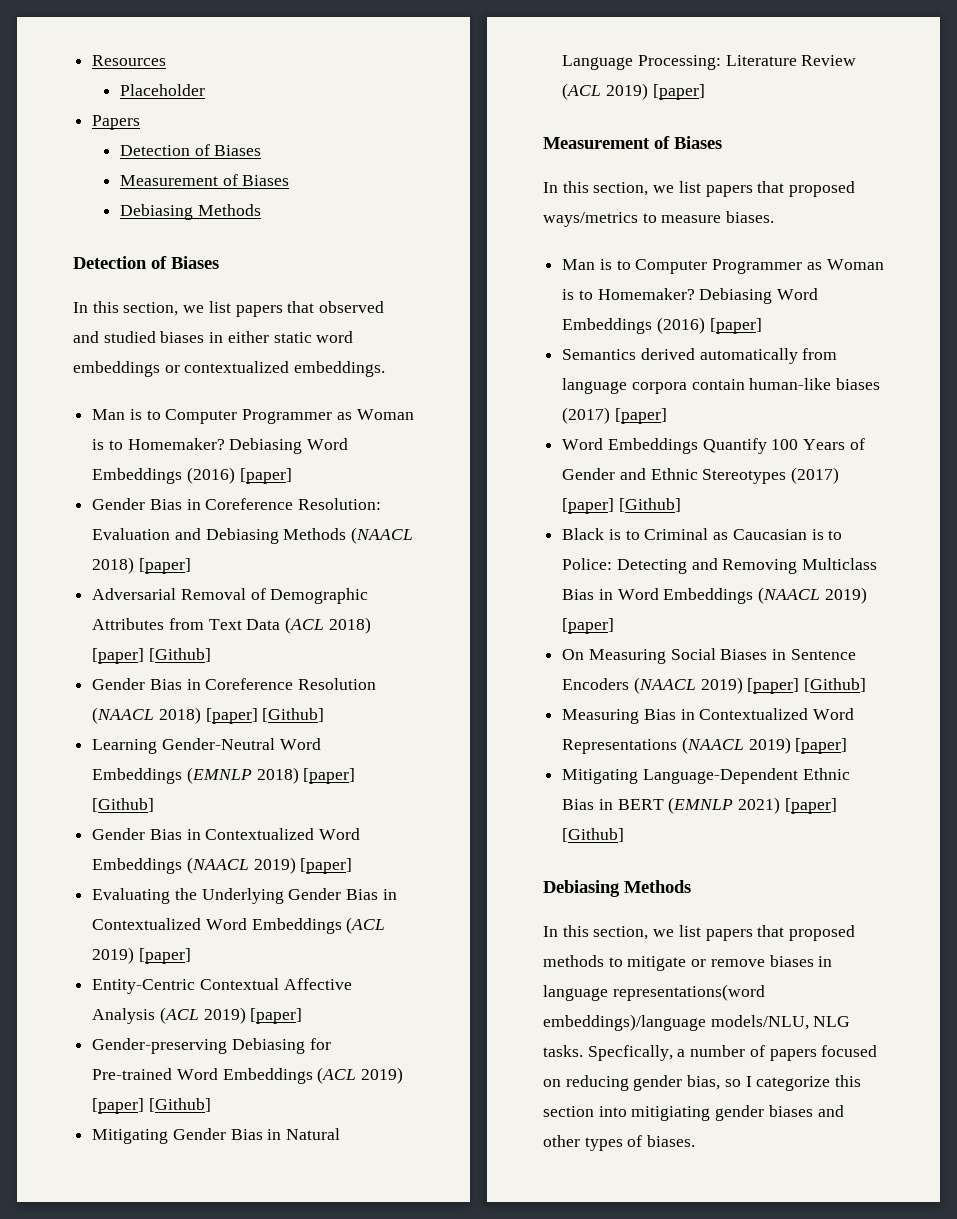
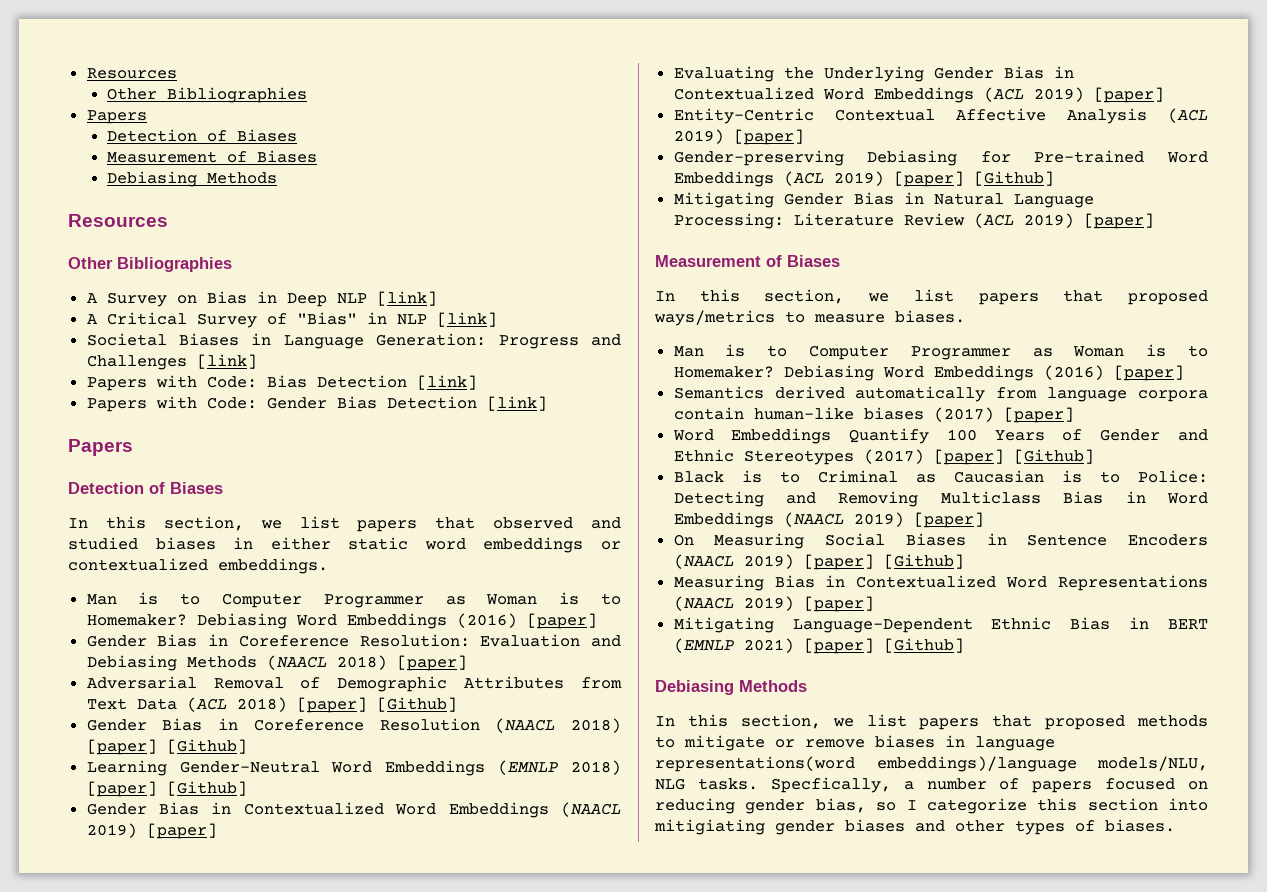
[92,55,167,66] [119,84,205,96] Resources // Placeholder -> [86,68,177,79] [107,87,308,103] Resources // Other Bibliographies
(261, 210) none -> [68,214,168,227] [68,257,232,272] [86,291,437,307] [86,312,497,328] [86,333,621,349] [86,354,257,370] [86,375,477,391] [86,396,547,412] [68,439,133,456] // Resources // Other Bibliographies // A Survey on Bias in Deep NLP [link] // A Critical Survey of "Bias" in NLP [link] // Societal Biases in Language Generation: Progress and Challenges [link] // Papers with Code: Bias Detection [link] // Papers with Code: Gender Bias Detection [link] // Papers

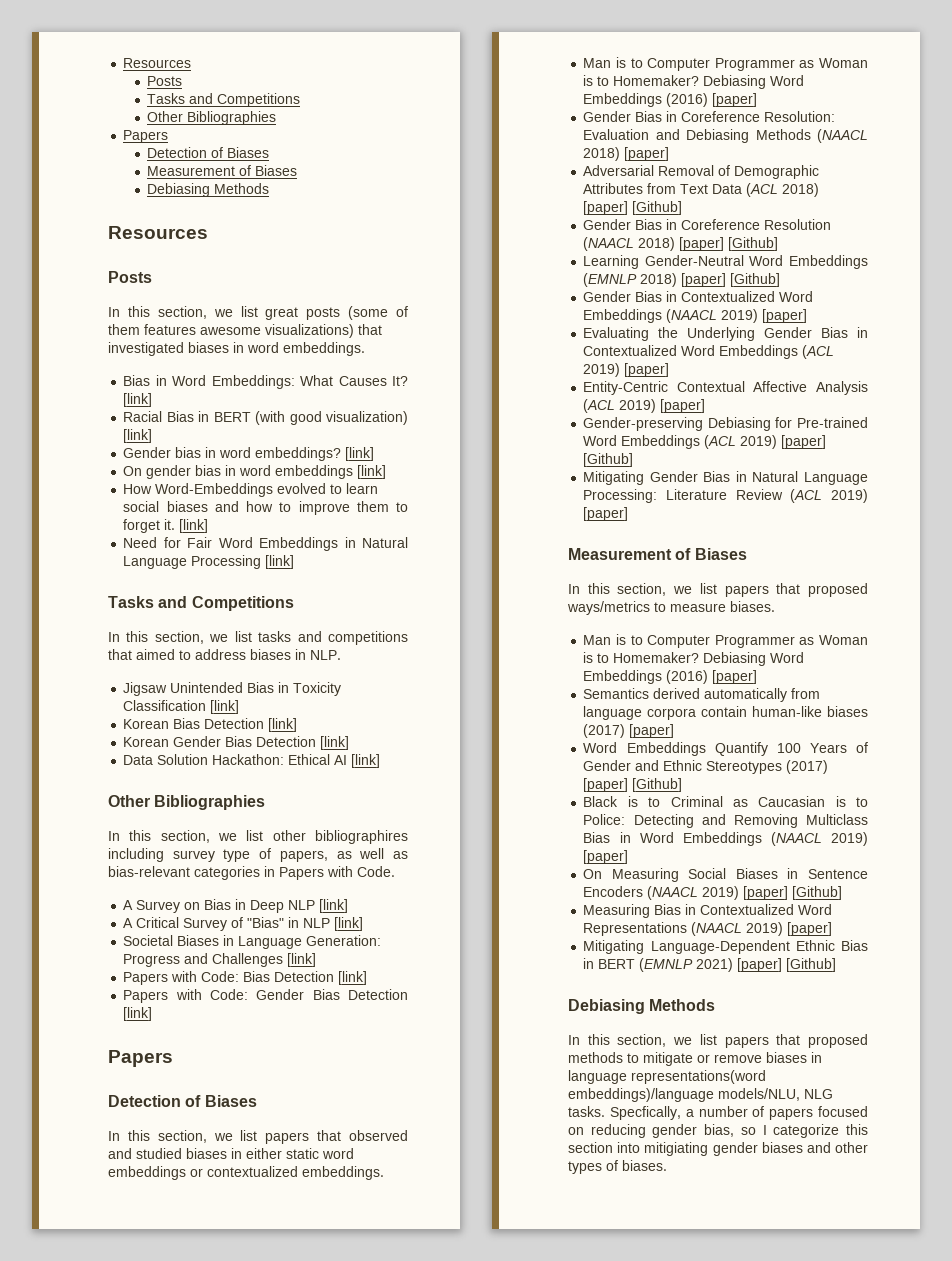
[86,68,177,79] Resources -> [123,58,192,68] [147,76,183,86] [147,93,301,107] Resources // Posts // Tasks and Competitions
[68,257,232,272] Other Bibliographies -> [108,271,152,283] [108,306,408,320] [108,324,382,338] [108,342,365,356] [123,375,409,389] [123,393,153,407] [123,411,408,425] [123,429,153,443] [123,447,375,461] [123,465,387,479] [123,483,379,497] [123,501,409,515] [123,519,209,533] [123,537,408,551] [123,555,295,569] [108,596,294,611] [108,631,408,645] [108,649,341,660] [123,682,342,696] [123,700,240,714] [123,718,298,732] [123,736,350,750] [123,754,381,768] [108,795,266,810] [108,830,408,844] [108,848,409,862] [108,866,395,880] Posts // In this section, we list great posts (some of them features awesome visualizations) that investigated biases in word embeddings. // Bias in Word Embeddings: What Causes It? [link] // Racial Bias in BERT (with good visualization) [link] // Gender bias in word embeddings? [link] // On gender bias in word embeddings [link] // How Word-Embeddings evolved to learn social biases and how to improve them to forget it. [link] // Need for Fair Word Embeddings in Natural Language Processing [link] // Tasks and Competitions // In this section, we list tasks and competitions that aimed to address biases in NLP. // Jigsaw Unintended Bias in Toxicity Classification [link] // Korean Bias Detection [link] // Korean Gender Bias Detection [link] // Data Solution Hackathon: Ethical AI [link] // Other Bibliographies // In this section, we list other bibliographires including survey type of papers, as well as bias-relevant categories in Papers with Code.

